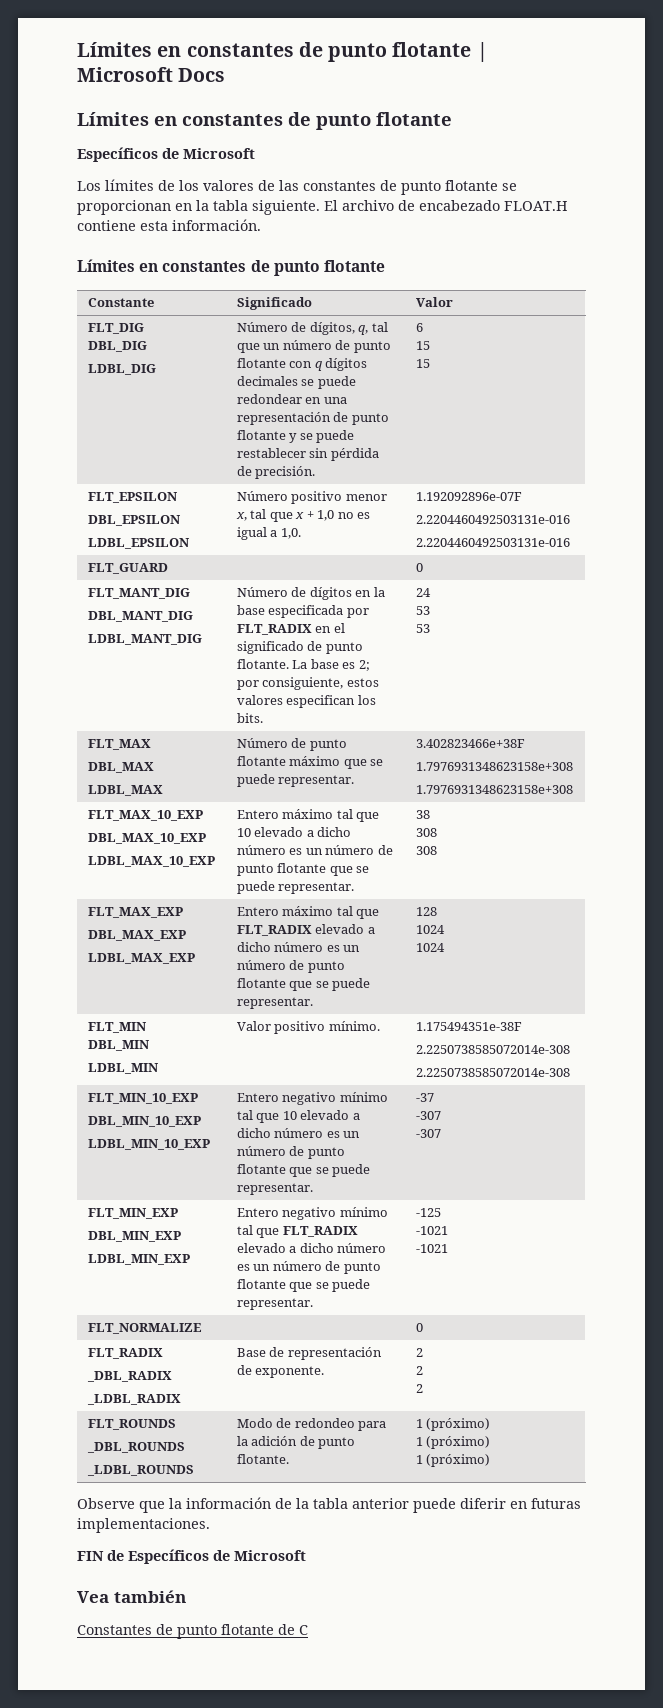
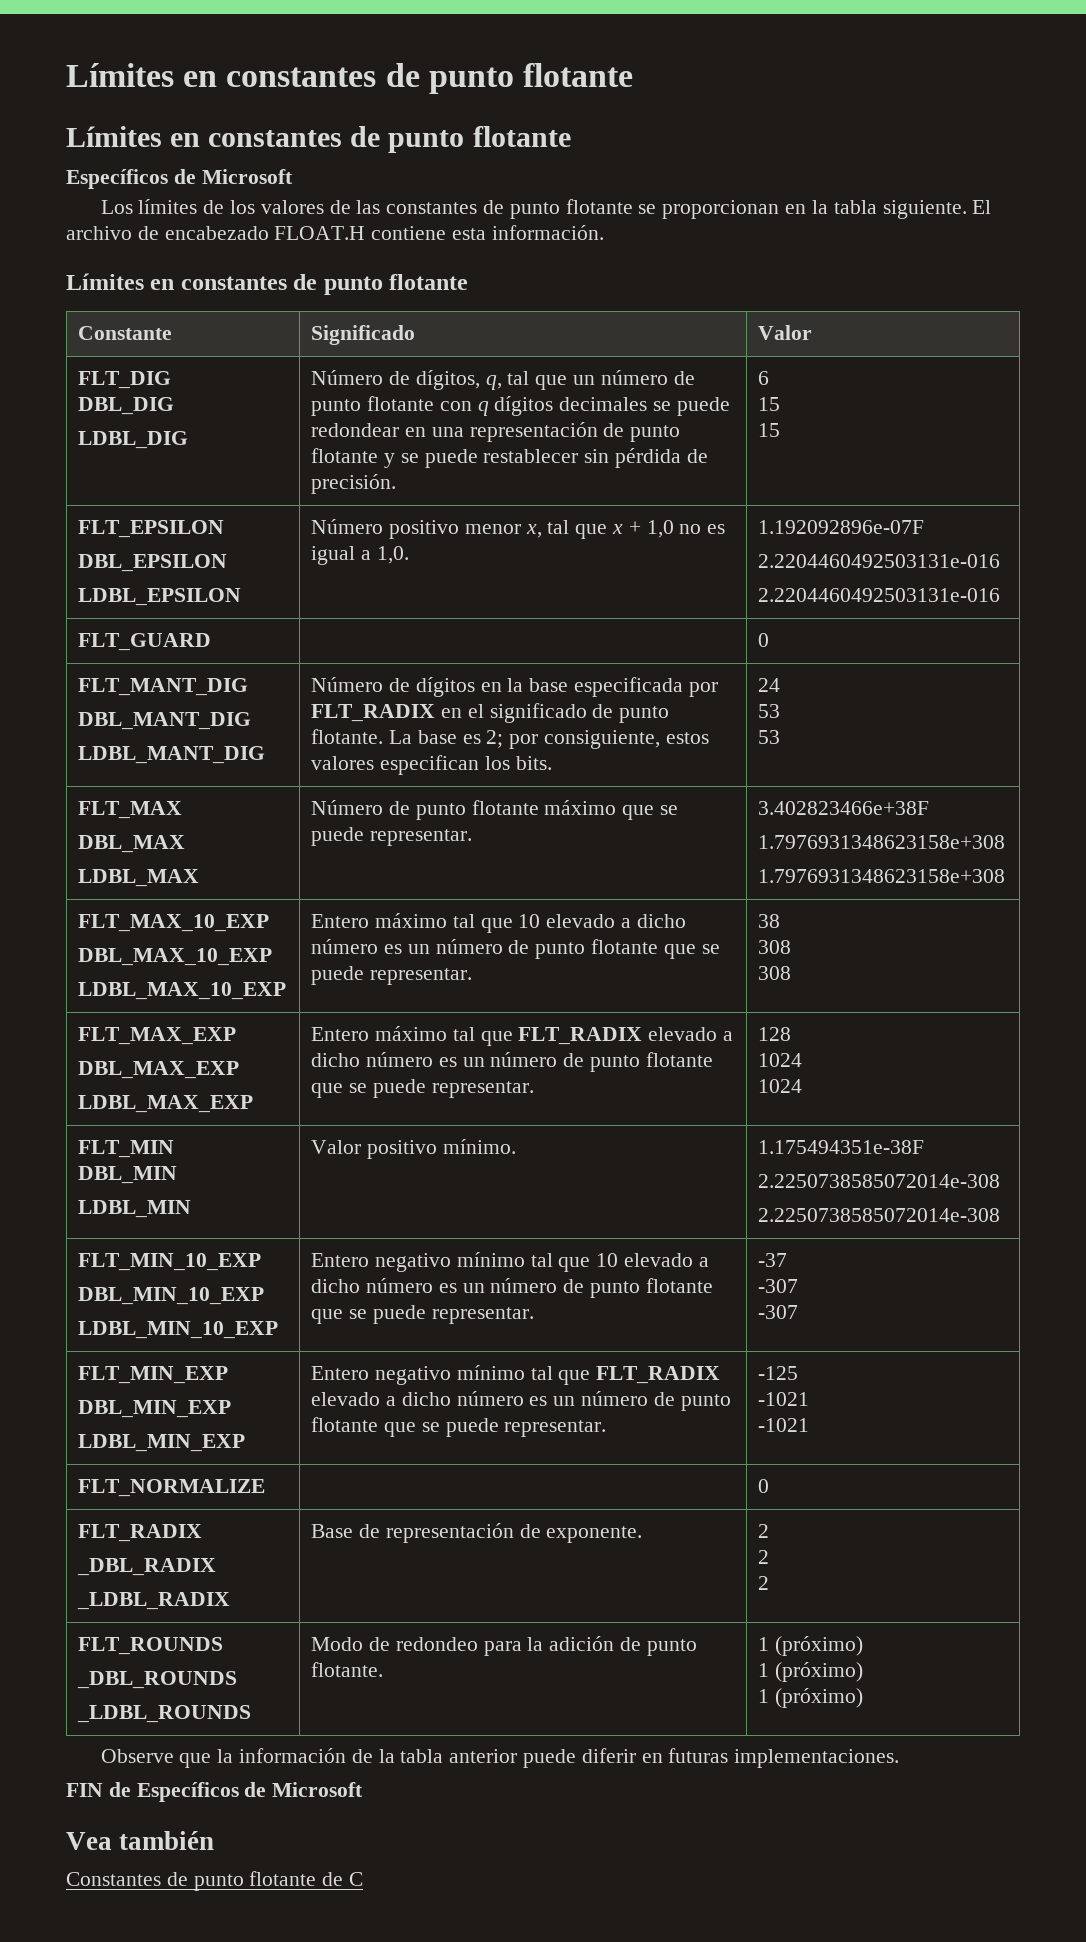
[77,42,488,62] [77,67,226,82] Límites en constantes de punto flotante | Microsoft Docs -> [66,63,633,94] Límites en constantes de punto flotante

